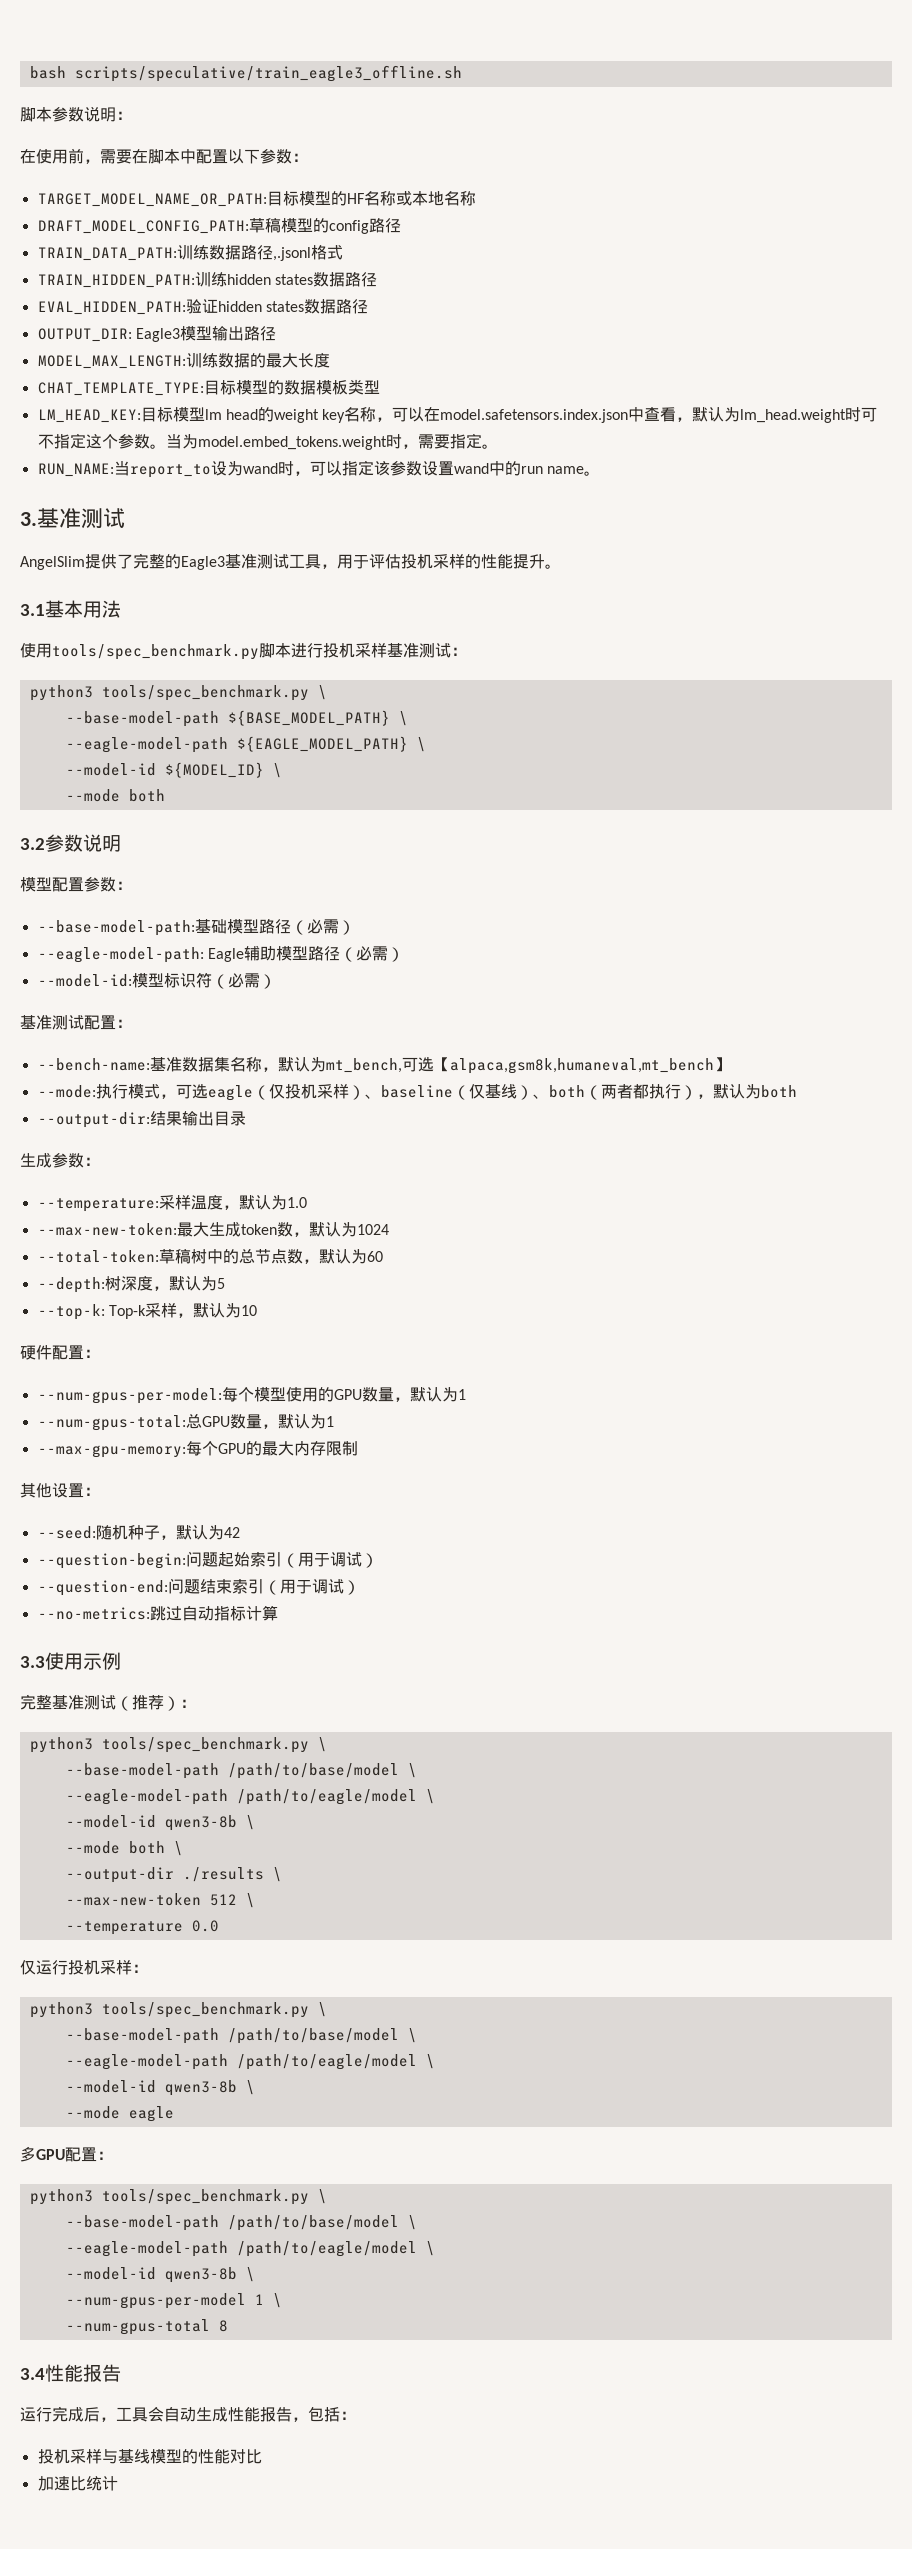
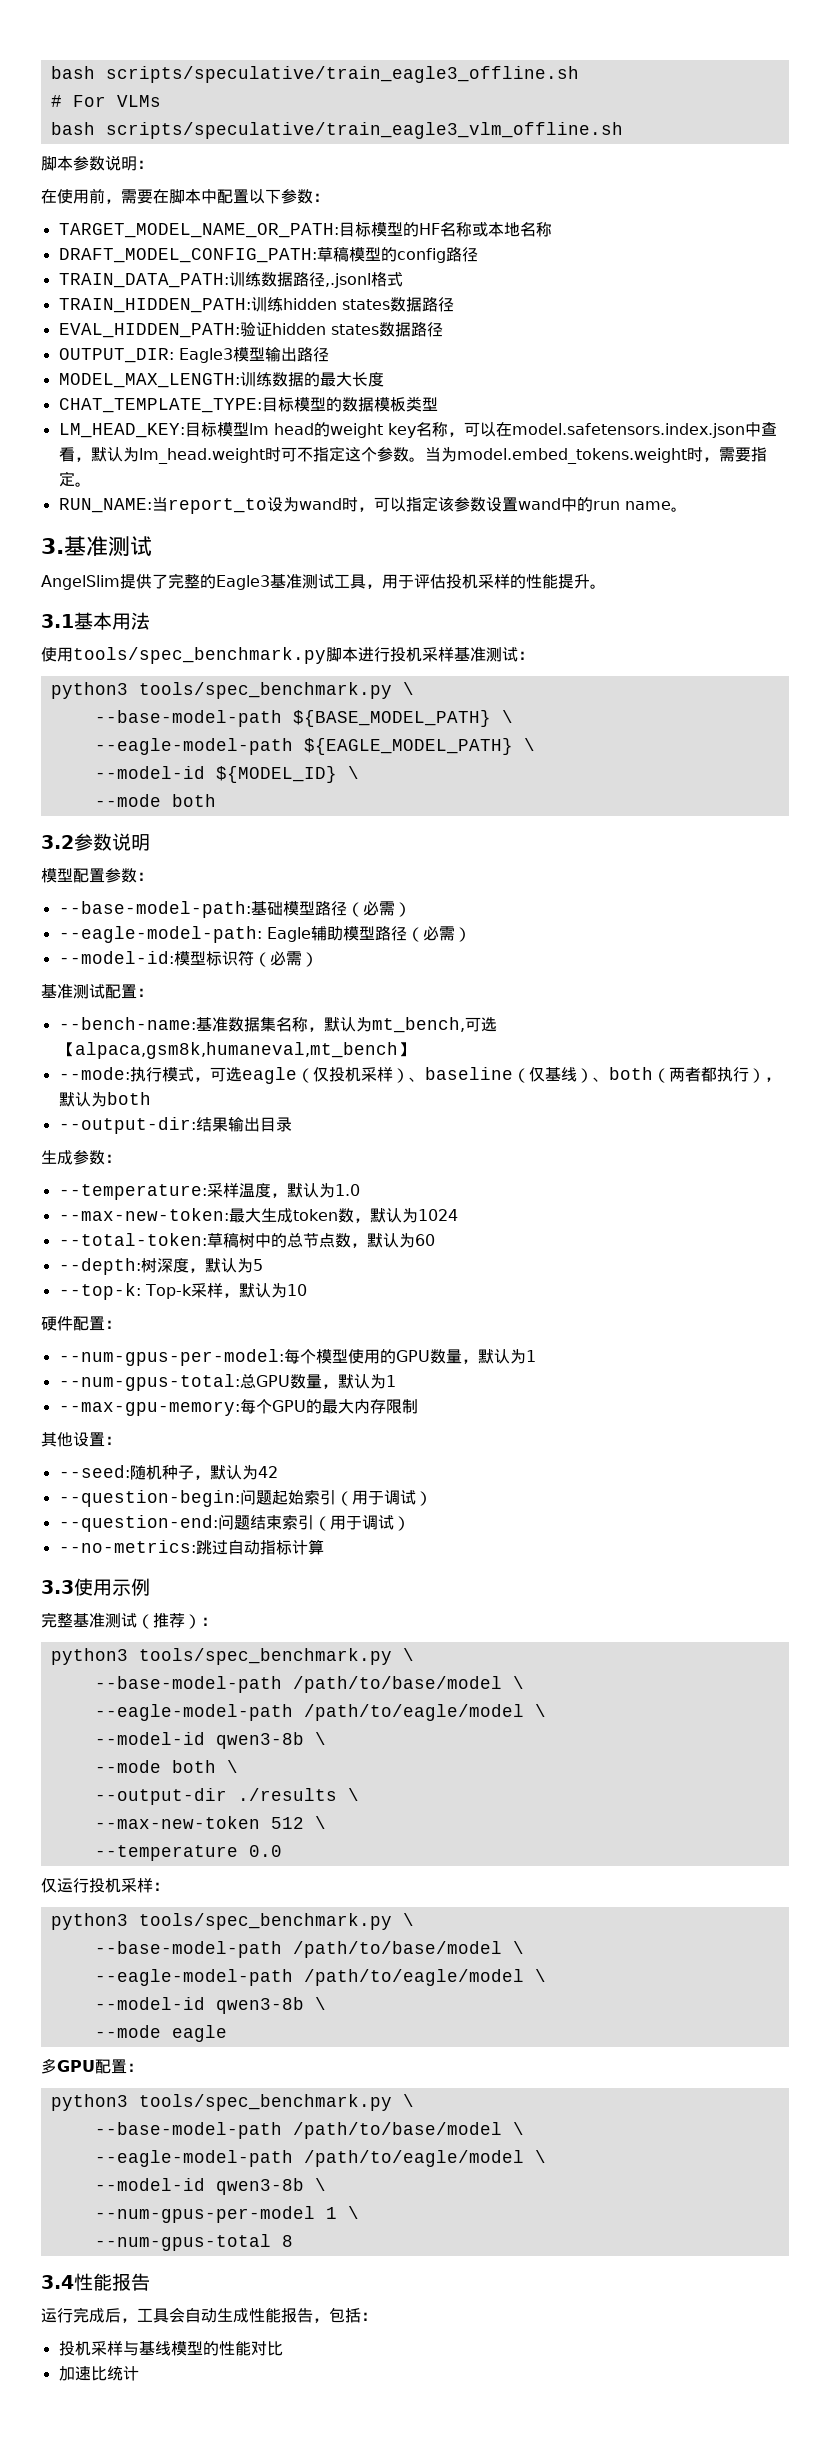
(462, 73) none -> [50,95,161,107] [50,122,623,139] // # For VLMs // bash scripts/speculative/train_eagle3_vlm_offline.sh

